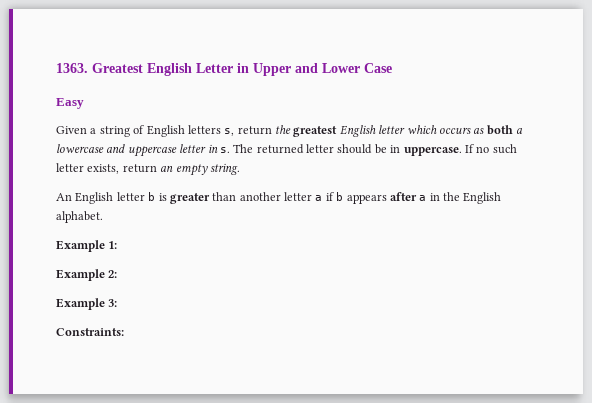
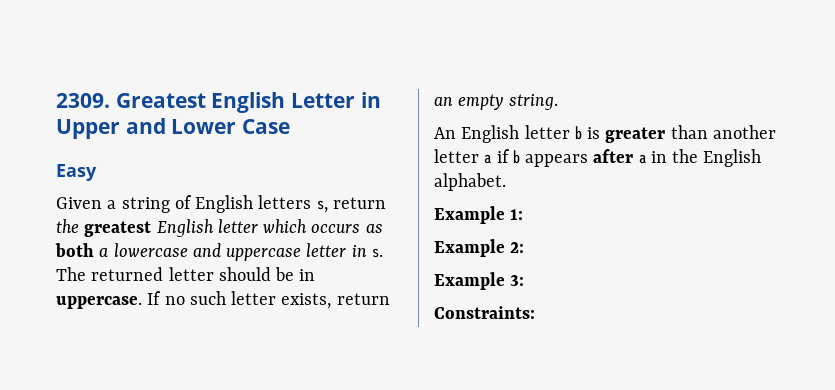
[56,63,88,73] 1363. -> [56,93,110,108] 2309.

